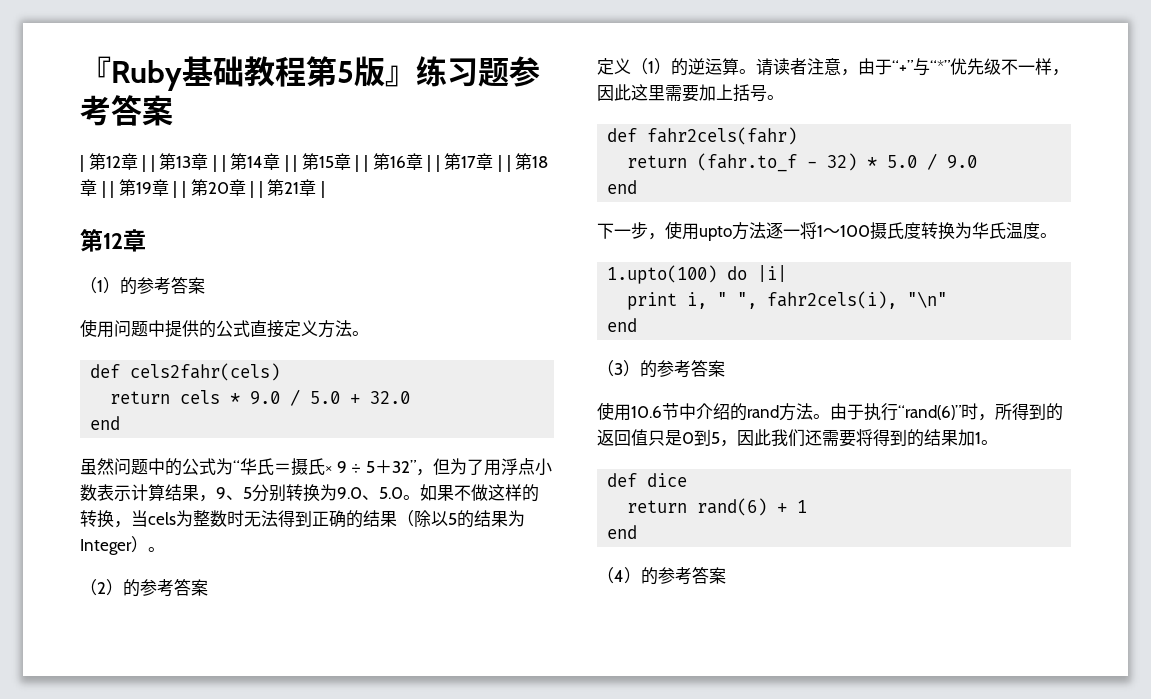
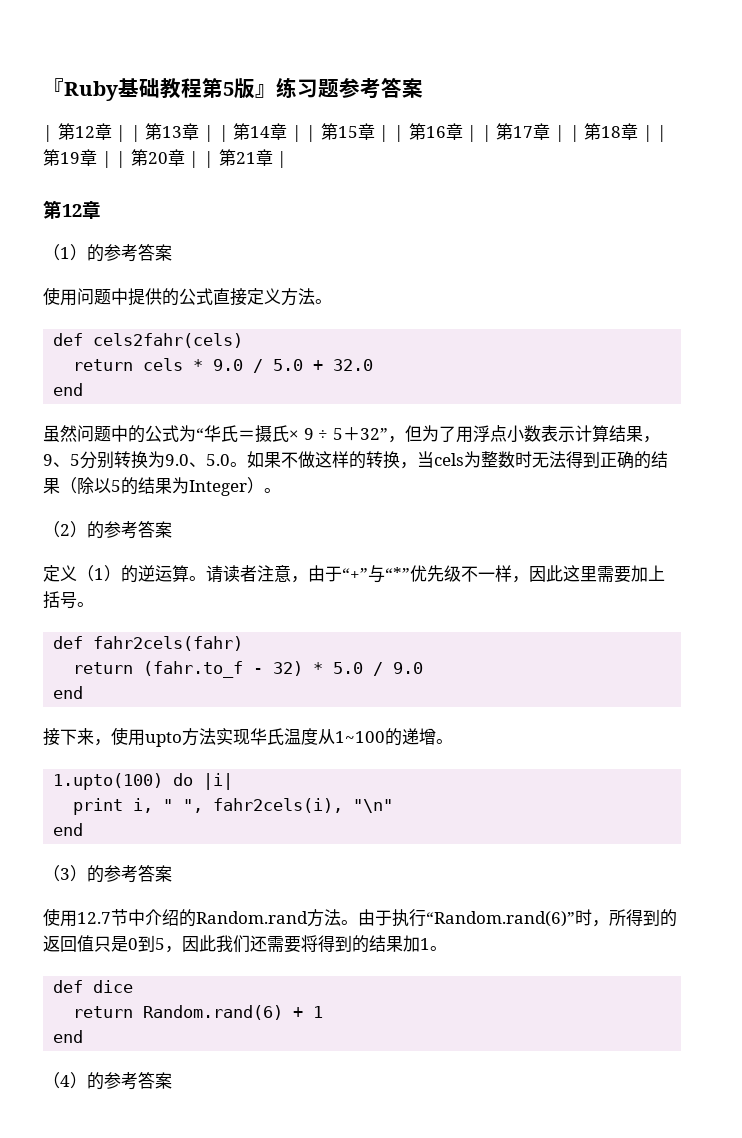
[597,222,648,239] 下一步 -> [43,728,94,746] 接下来
[766,222,1040,240] 逐一将1～100摄氏度转换为华氏温度 -> [216,728,436,746] 实现华氏温度从1~100的递增
[631,406,662,418] 10.6 -> [77,912,111,924] 12.7
[747,405,779,418] rand -> [196,911,308,924] Random.rand
[898,405,961,420] “rand(6)” -> [426,911,575,927] “Random.rand(6)”
[697,498,768,516] rand(6) -> [143,1005,284,1020] Random.rand(6)

